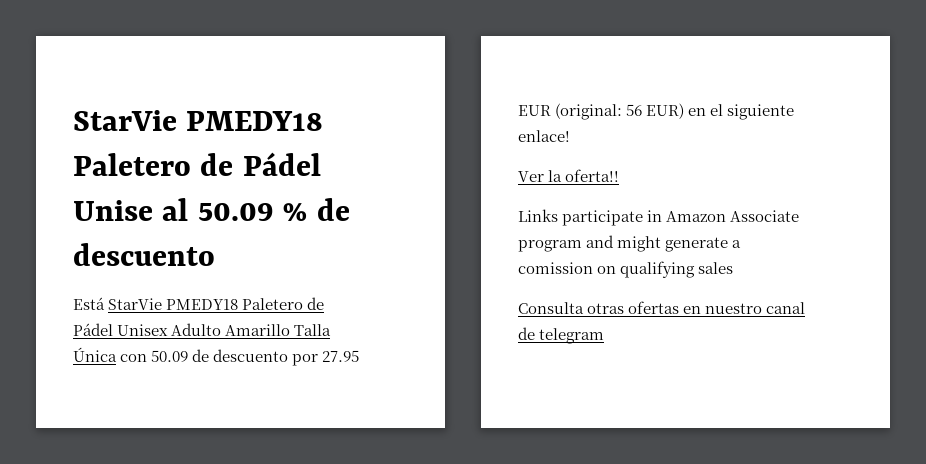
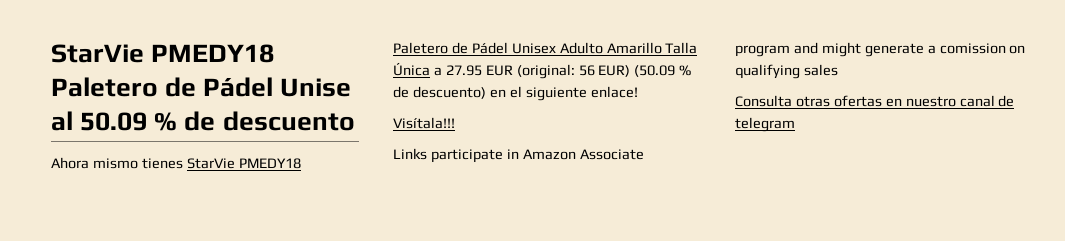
[73,297,105,310] Está -> [51,157,183,169] Ahora mismo tienes
[120,349,319,366] con 50.09 de descuento por -> [433,67,442,76] a
(685, 111) none -> [634,65,692,77] [393,86,486,99] (50.09 % de descuento)
[518,169,620,182] Ver la oferta!! -> [393,117,455,129] Visítala!!!

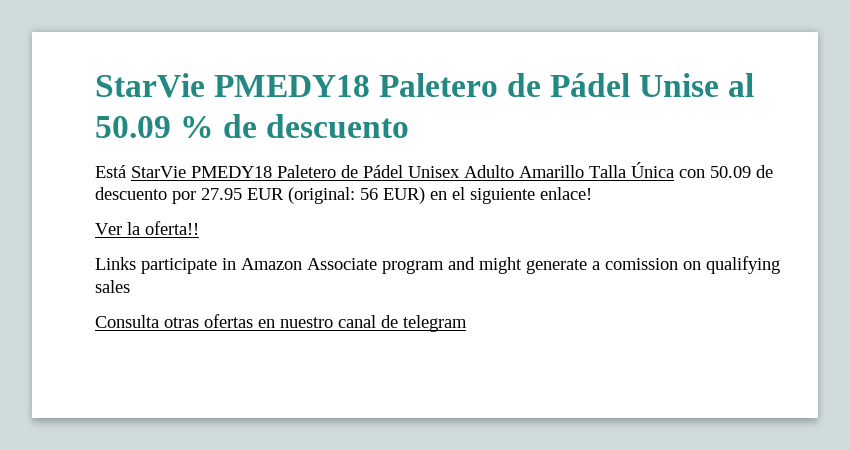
[51,157,183,169] Ahora mismo tienes -> [95,165,126,178] Está
[433,67,442,76] a -> [679,165,773,178] [95,187,196,204] con 50.09 de descuento por
[634,65,692,77] [393,86,486,99] (50.09 % de descuento) -> (425, 195) none
[393,117,455,129] Visítala!!! -> [95,221,199,235] Ver la oferta!!

